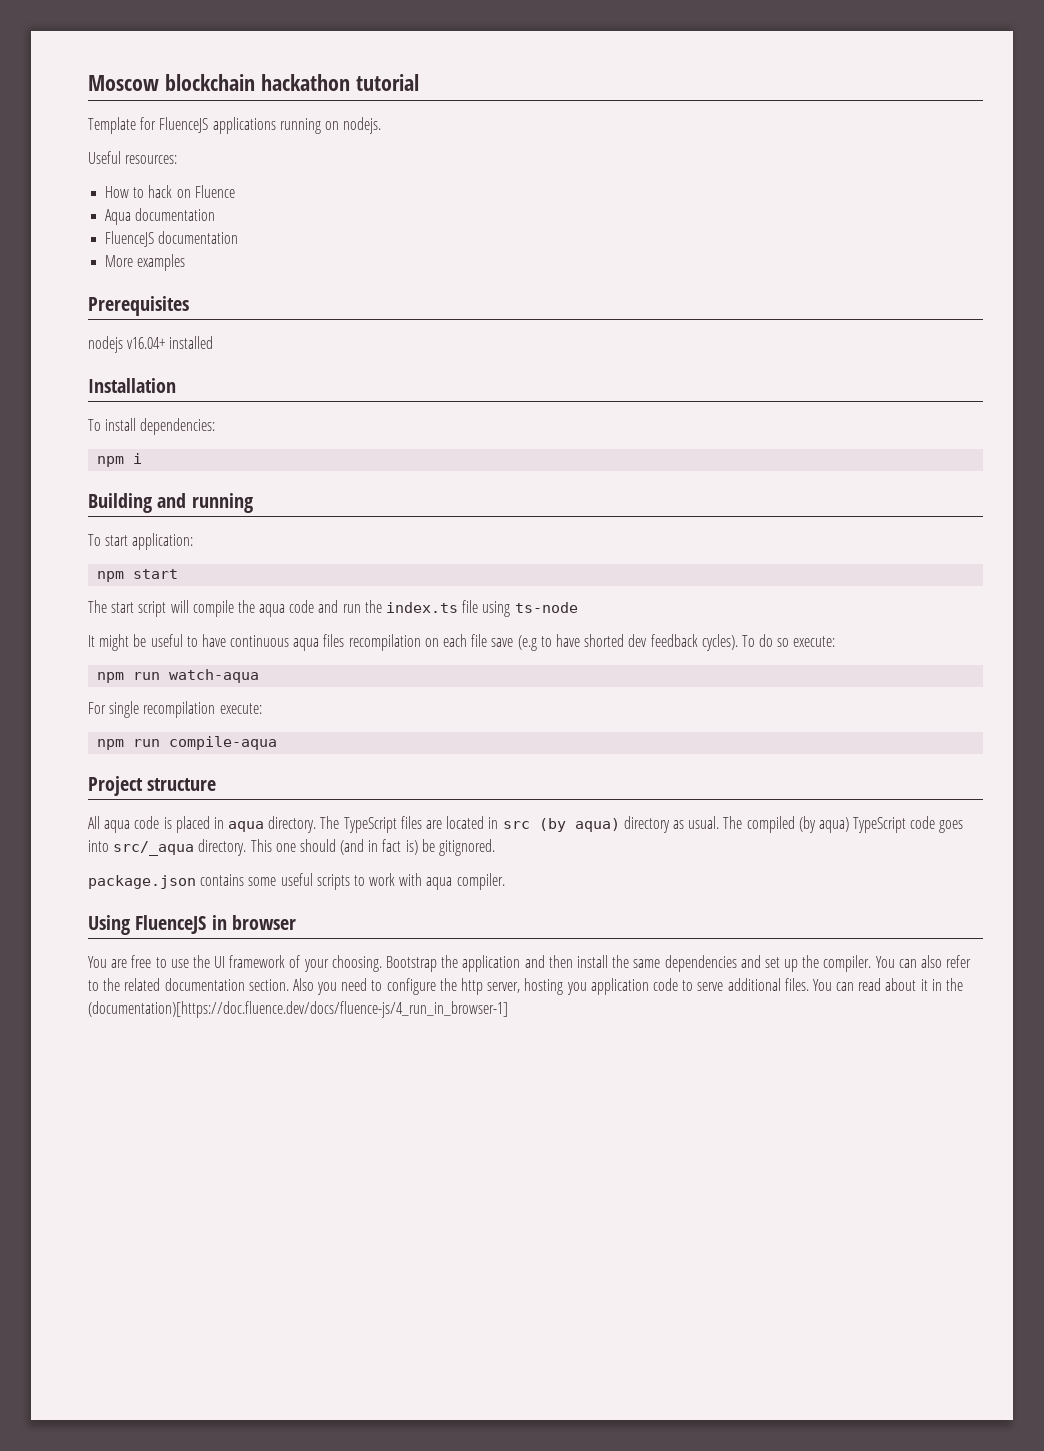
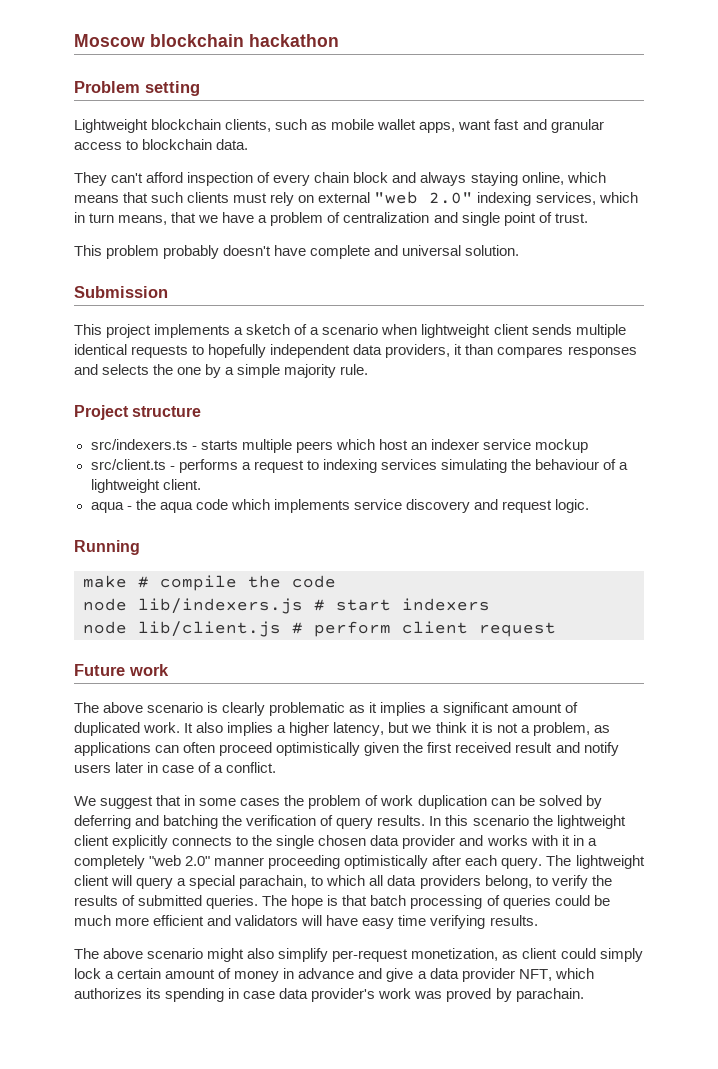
[355,74,419,91] [88,117,382,134] [88,151,178,164] [105,185,235,198] [105,208,216,225] [105,231,239,247] [105,254,186,271] [88,296,189,316] [88,336,214,353] [88,378,176,393] [88,418,216,435] [97,453,143,467] [88,493,253,513] [88,533,194,550] [97,569,179,582] [88,600,578,617] [88,634,836,651] [97,669,260,683] [88,701,262,718] [97,736,278,750] [88,776,217,796] [88,816,964,833] [88,839,496,856] [88,873,505,890] [88,915,296,935] [88,955,972,972] [88,978,963,995] [88,1001,508,1018] tutorial // Template for FluenceJS applications running on nodejs. // Useful resources: // How to hack on Fluence // Aqua documentation // FluenceJS documentation // More examples // Prerequisites // nodejs v16.04+ installed // Installation // To install dependencies: // npm i // Building and running // To start application: // npm start // The start script will compile the aqua code and run the index.ts file using ts-node // It might be useful to have continuous aqua files recompilation on each file save (e.g to have shorted dev feedback cycles). To do so execute: // npm run watch-aqua // For single recompilation execute: // npm run compile-aqua // Project structure // All aqua code is placed in aqua directory. The TypeScript files are located in src (by aqua) directory as usual. The compiled (by aqua) TypeScript code goes into src/_aqua directory. This one should (and in fact is) be gitignored. // package.json contains some useful scripts to work with aqua compiler. // Using FluenceJS in browser // You are free to use the UI framework of your choosing. Bootstrap the application and then install the same dependencies and set up the compiler. You can also refer to the related documentation section. Also you need to configure the http server, hosting you application code to serve additional files. You can read about it in the (documentation)[https://doc.fluence.dev/docs/fluence-js/4_run_in_browser-1] -> [74,81,200,96] [74,119,604,133] [74,139,249,150] [74,172,606,186] [74,191,638,206] [74,212,588,226] [74,245,520,259] [74,286,168,298] [74,324,626,338] [74,344,637,358] [74,364,369,378] [74,405,202,420] [90,439,589,453] [90,459,629,473] [90,479,201,493] [90,499,590,513] [74,540,140,555] [83,575,336,591] [83,598,490,614] [83,621,556,637] [74,664,169,676] [74,702,578,716] [74,722,610,736] [74,742,619,756] [74,762,277,773] [74,795,602,809] [74,815,626,829] [74,835,597,849] [74,855,645,869] [74,875,612,889] [74,895,610,909] [74,915,538,929] [74,948,643,962] [74,968,594,982] [74,988,584,1002] // Problem setting // Lightweight blockchain clients, such as mobile wallet apps, want fast and granular access to blockchain data. // They can't afford inspection of every chain block and always staying online, which means that such clients must rely on external "web 2.0" indexing services, which in turn means, that we have a problem of centralization and single point of trust. // This problem probably doesn't have complete and universal solution. // Submission // This project implements a sketch of a scenario when lightweight client sends multiple identical requests to hopefully independent data providers, it than compares responses and selects the one by a simple majority rule. // Project structure // src/indexers.ts - starts multiple peers which host an indexer service mockup // src/client.ts - performs a request to indexing services simulating the behaviour of a lightweight client. // aqua - the aqua code which implements service discovery and request logic. // Running // make # compile the code // node lib/indexers.js # start indexers // node lib/client.js # perform client request // Future work // The above scenario is clearly problematic as it implies a significant amount of duplicated work. It also implies a higher latency, but we think it is not a problem, as applications can often proceed optimistically given the first received result and notify users later in case of a conflict. // We suggest that in some cases the problem of work duplication can be solved by deferring and batching the verification of query results. In this scenario the lightweight client explicitly connects to the single chosen data provider and works with it in a completely "web 2.0" manner proceeding optimistically after each query. The lightweight client will query a special parachain, to which all data providers belong, to verify the results of submitted queries. The hope is that batch processing of queries could be much more efficient and validators will have easy time verifying results. // The above scenario might also simplify per-request monetization, as client could simply lock a certain amount of money in advance and give a data provider NFT, which authorizes its spending in case data provider's work was proved by parachain.

